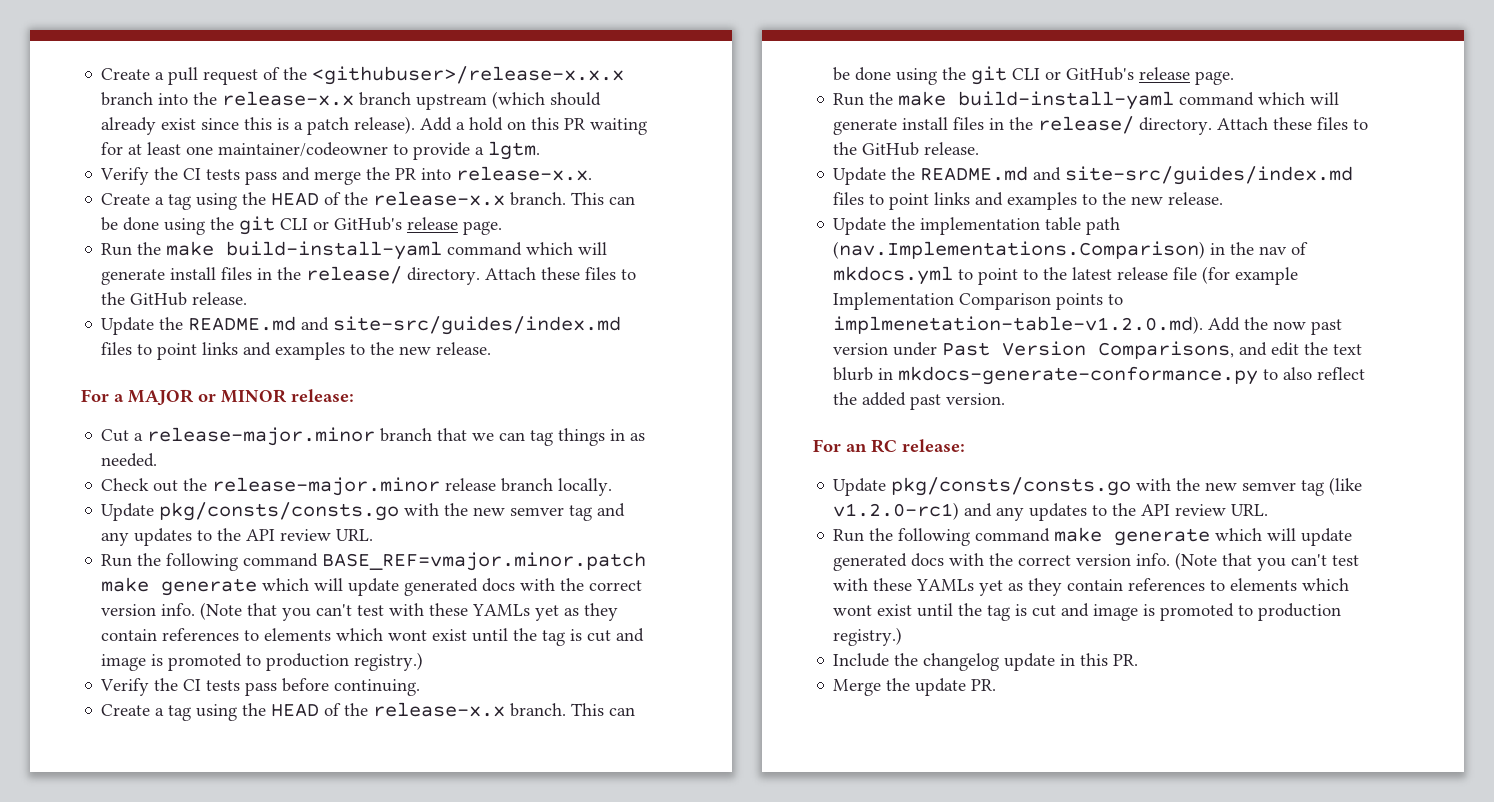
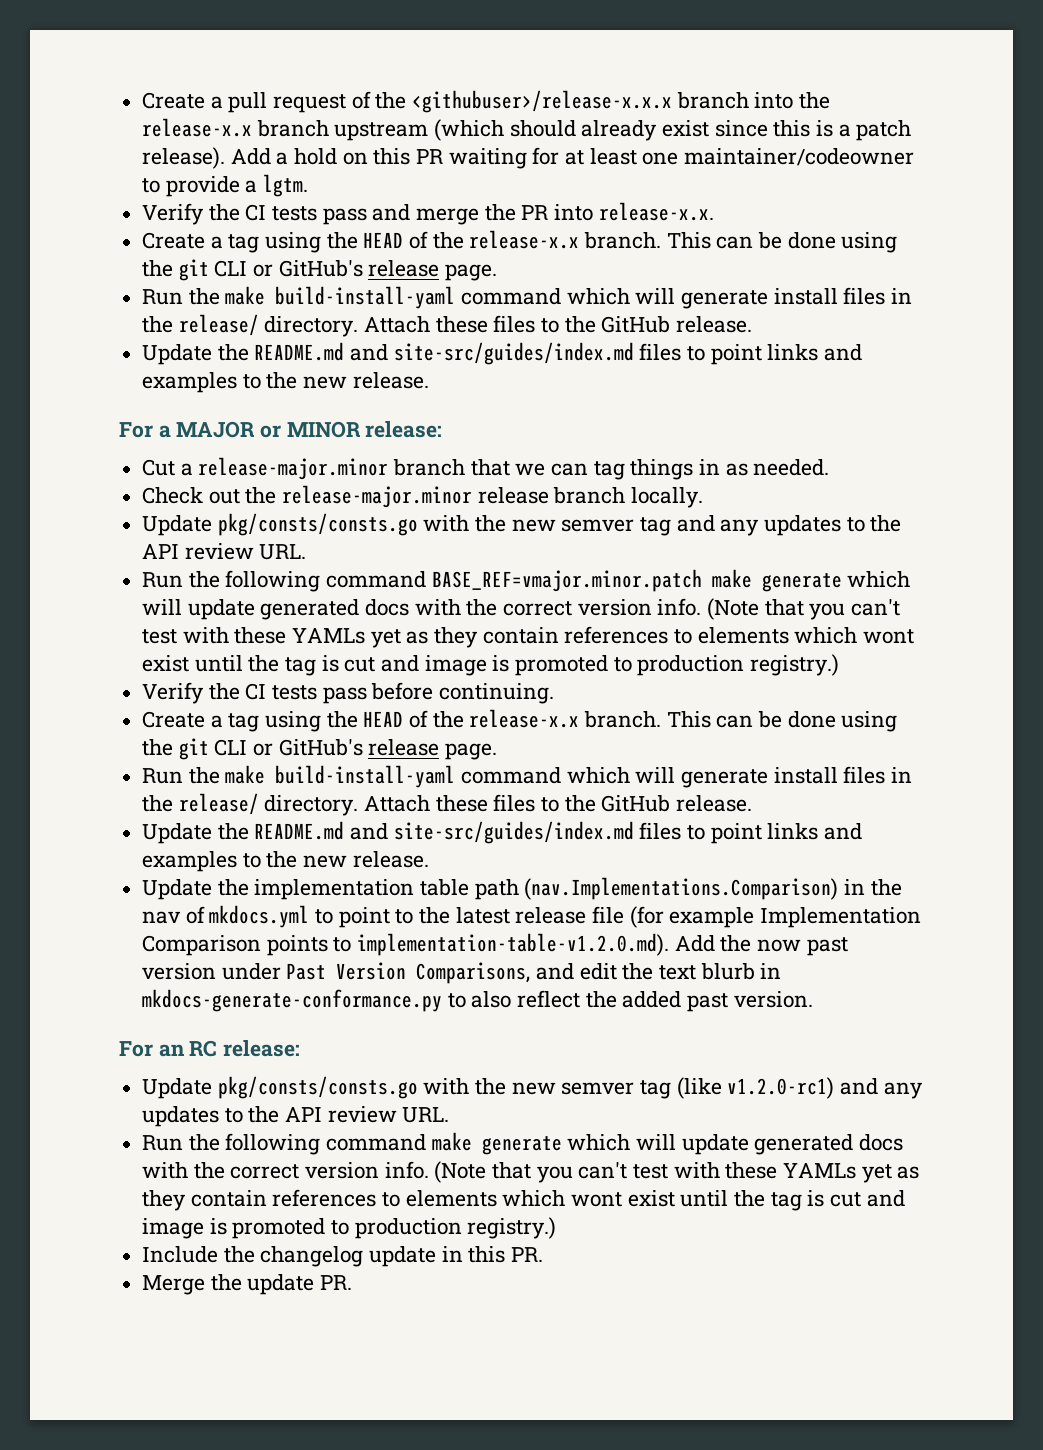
[833,316,1204,334] implmenetation-table-v1.2.0.md). -> [357,933,670,956] implementation-table-v1.2.0.md).

